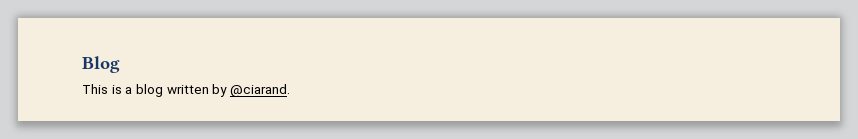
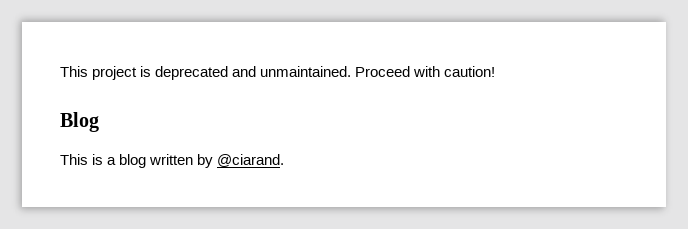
(82, 64) none -> [60,66,496,80] This project is deprecated and unmaintained. Proceed with caution! //

